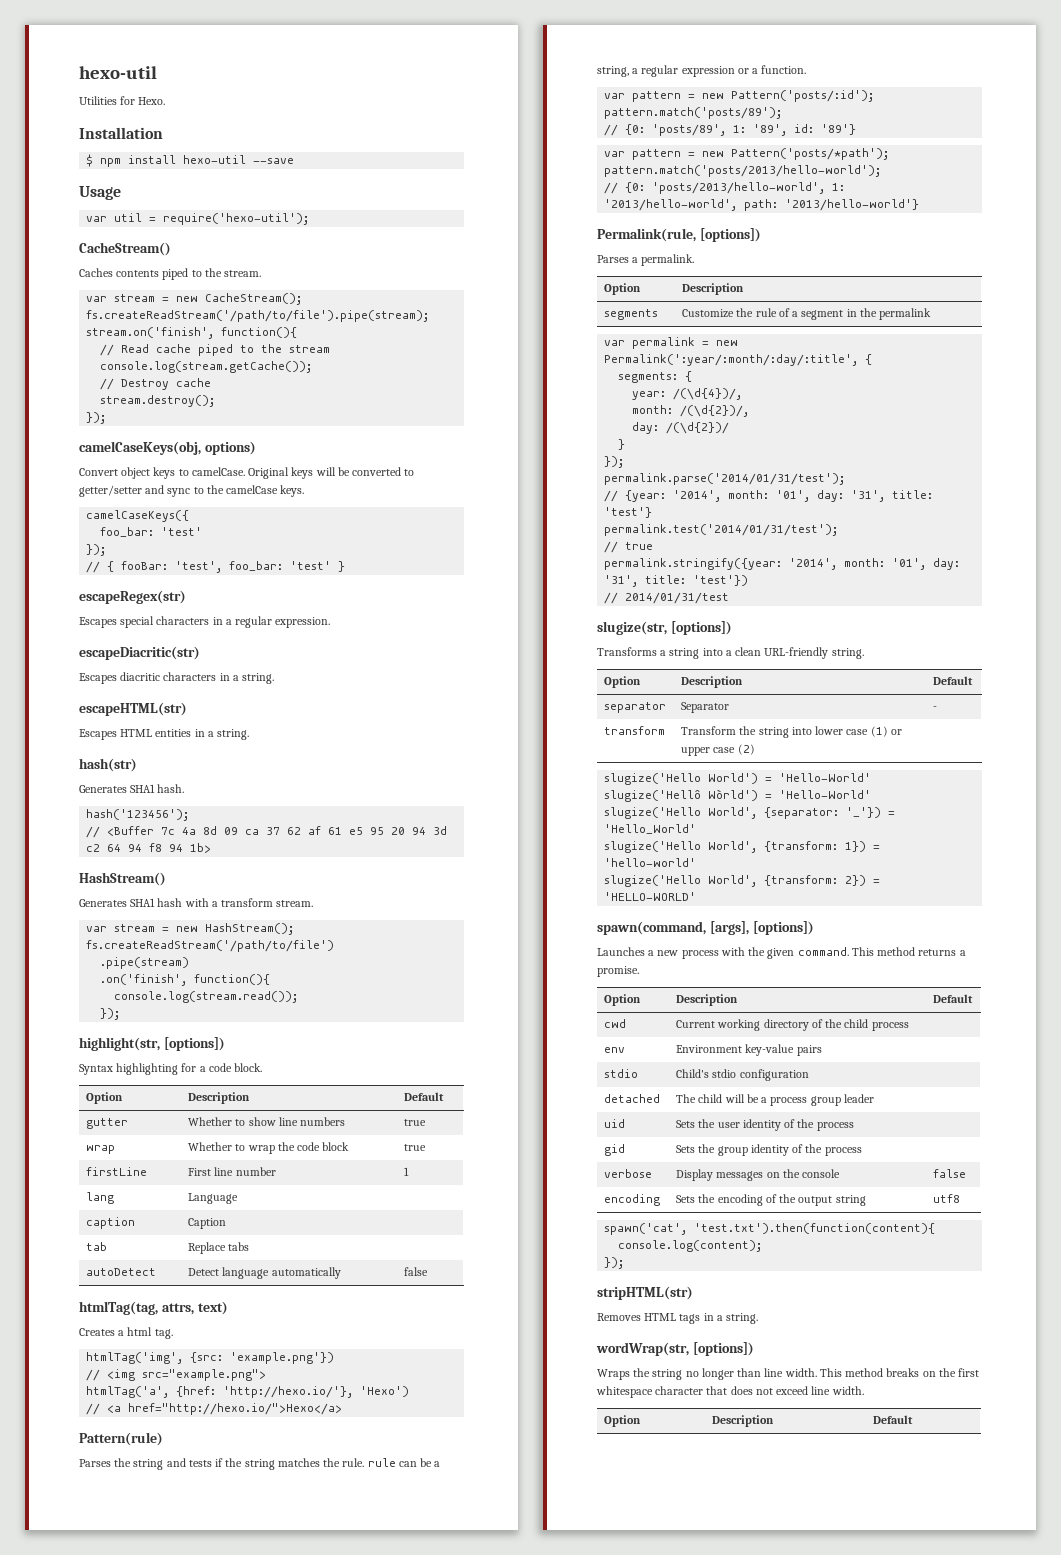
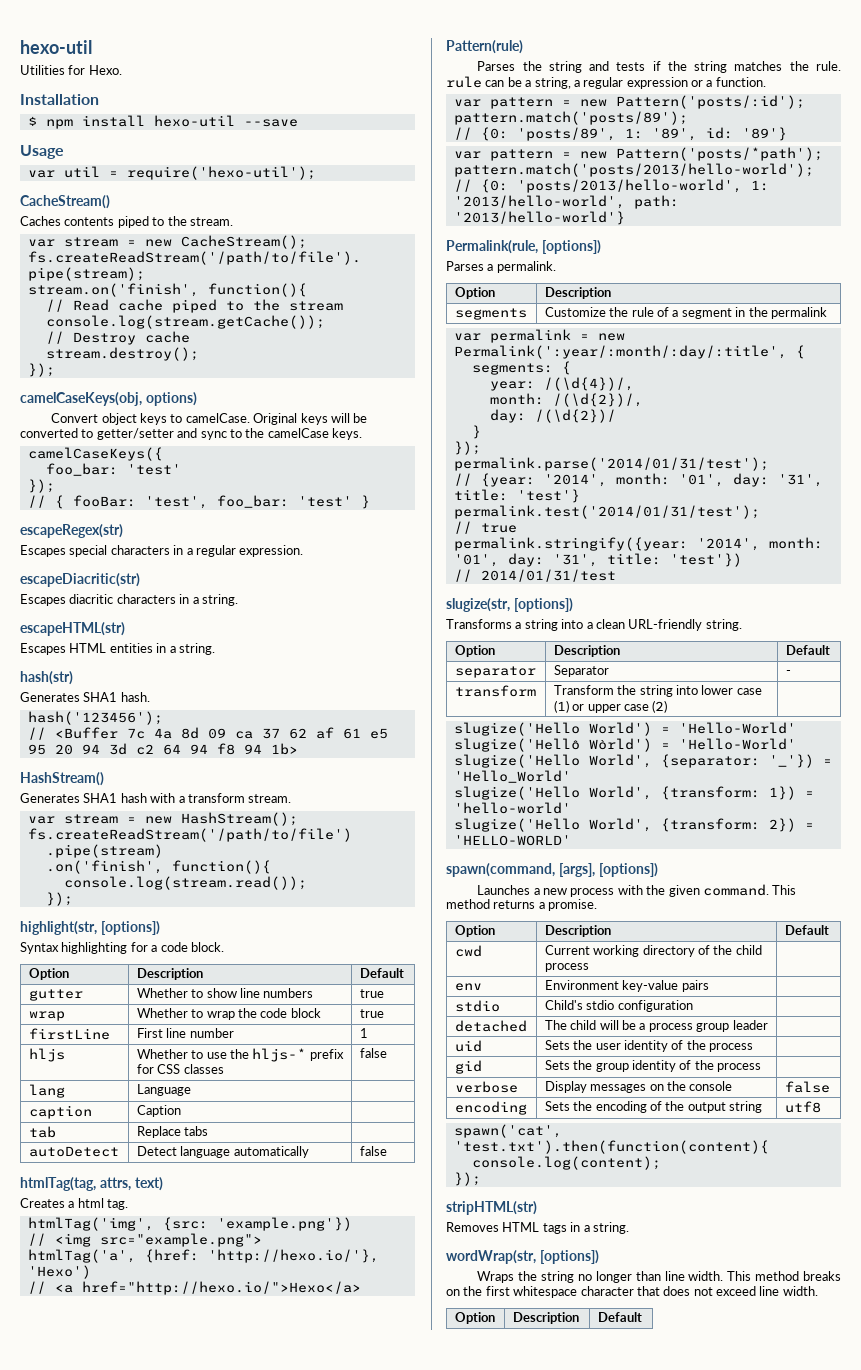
(410, 1171) none -> [28,1048,65,1062] [136,1048,344,1062] [136,1064,224,1074] [359,1048,387,1058] // hljs | Whether to use the hljs-* prefix for CSS classes | false

